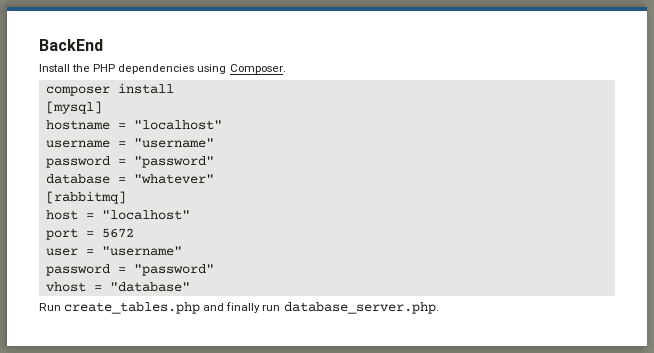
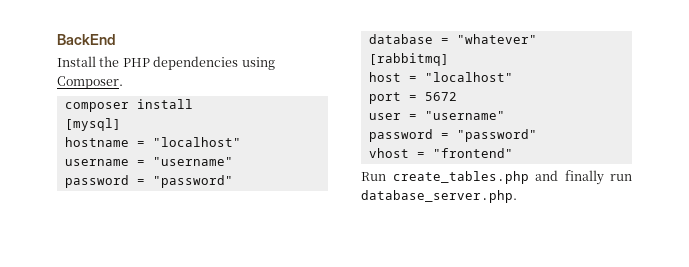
[109,282,190,292] "database" -> [432,148,513,158] "frontend"

